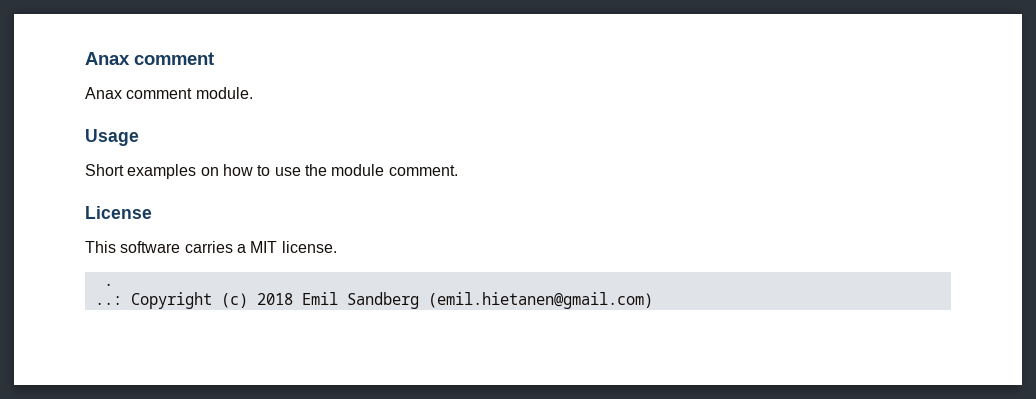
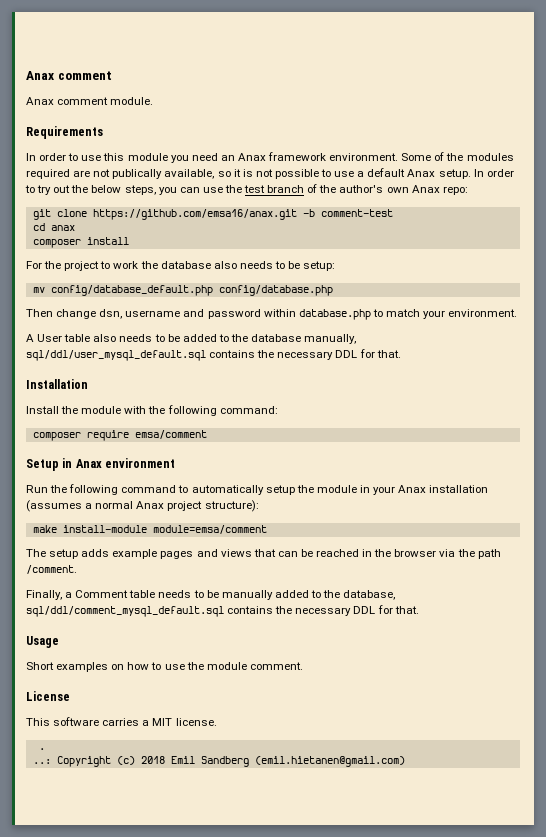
(253, 93) none -> [26,126,103,139] [26,152,514,163] [26,168,514,179] [25,184,468,195] [32,209,393,220] [32,223,75,231] [32,237,129,248] [26,261,336,271] [32,285,333,296] [26,309,518,320] [26,334,357,344] [26,349,401,361] [26,379,88,389] [26,405,278,416] [32,430,207,441] [26,458,176,471] [26,484,489,495] [26,500,259,512] [32,525,267,534] [26,549,501,559] [26,565,77,574] [26,590,396,600] [26,605,419,617] // Requirements // In order to use this module you need an Anax framework environment. Some of the modules required are not publically available, so it is not possible to use a default Anax setup. In order to try out the below steps, you can use the test branch of the author's own Anax repo: // git clone https://github.com/emsa16/anax.git -b comment-test // cd anax // composer install // For the project to work the database also needs to be setup: // mv config/database_default.php config/database.php // Then change dsn, username and password within database.php to match your environment. // A User table also needs to be added to the database manually, sql/ddl/user_mysql_default.sql contains the necessary DDL for that. // Installation // Install the module with the following command: // composer require emsa/comment // Setup in Anax environment // Run the following command to automatically setup the module in your Anax installation (assumes a normal Anax project structure): // make install-module module=emsa/comment // The setup adds example pages and views that can be reached in the browser via the path /comment. // Finally, a Comment table needs to be manually added to the database, sql/ddl/comment_mysql_default.sql contains the necessary DDL for that.

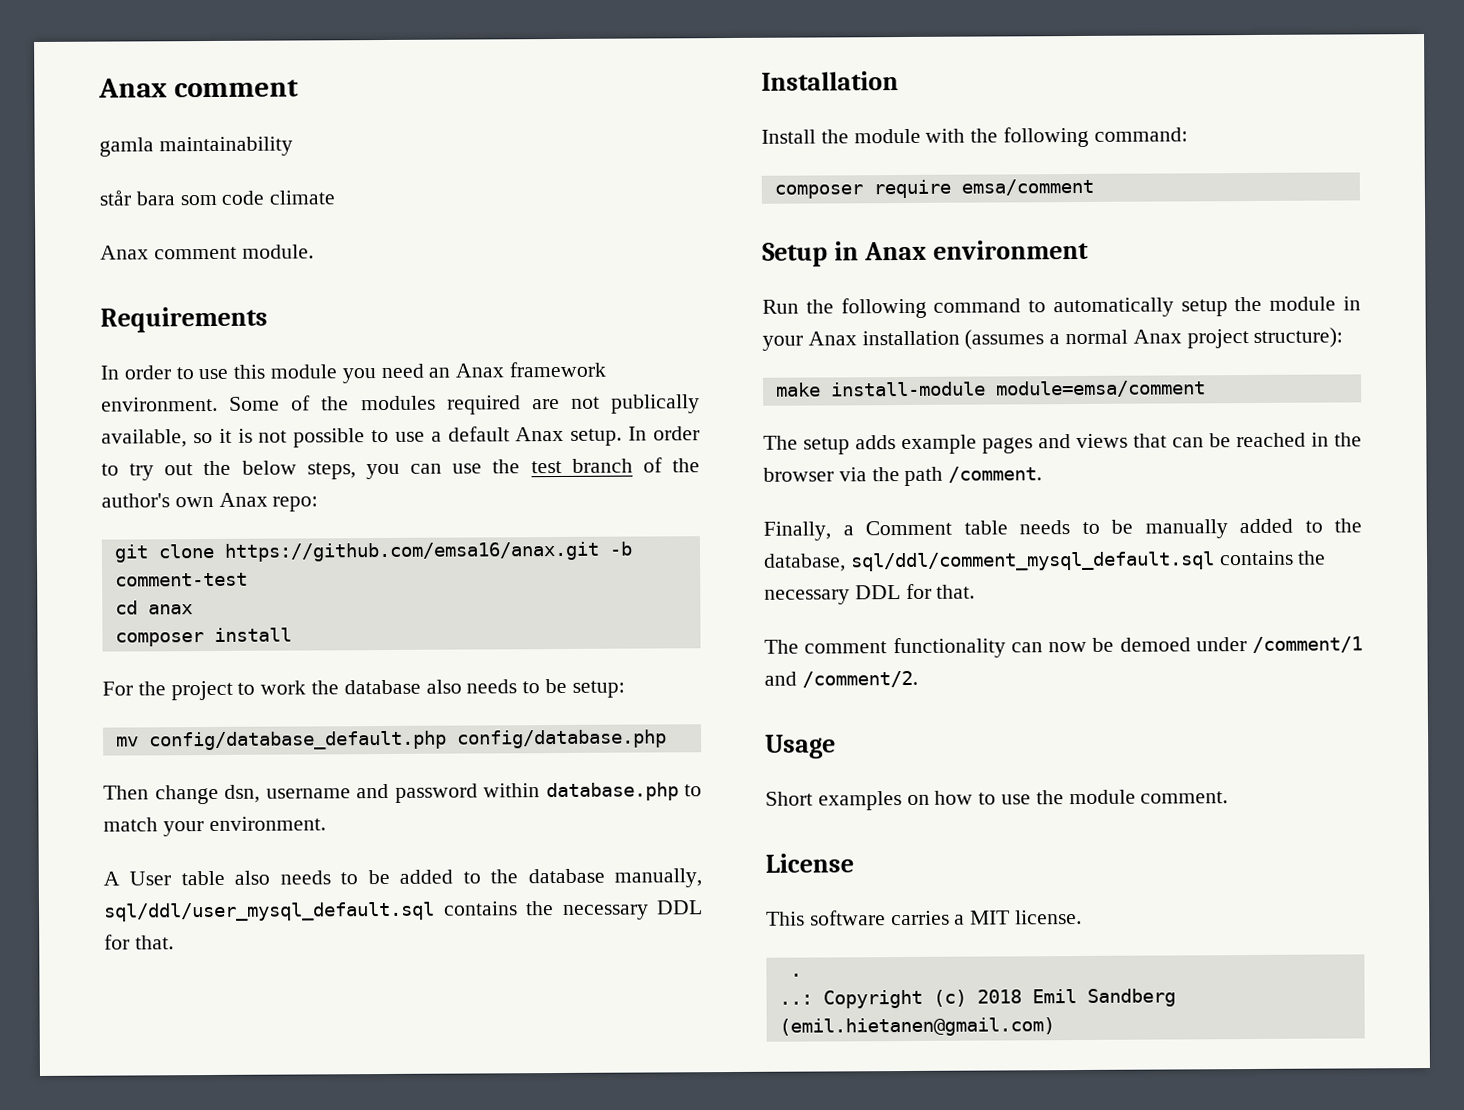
[26,71,112,80] Anax comment -> [98,78,299,98] [99,136,293,157] [99,190,336,206] Anax comment // gamla maintainability // står bara som code climate
(419, 610) none -> [764,636,1363,659] [764,670,918,688] // The comment functionality can now be demoed under /comment/1 and /comment/2.

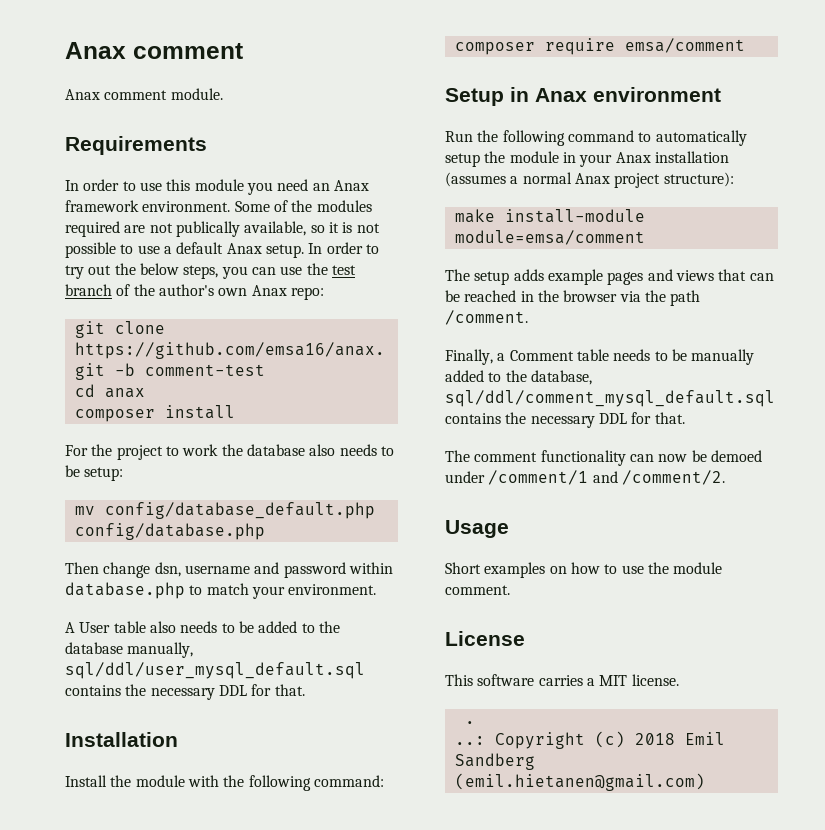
[98,78,299,98] [99,136,293,157] [99,190,336,206] Anax comment // gamla maintainability // står bara som code climate -> [65,42,243,59] Anax comment

